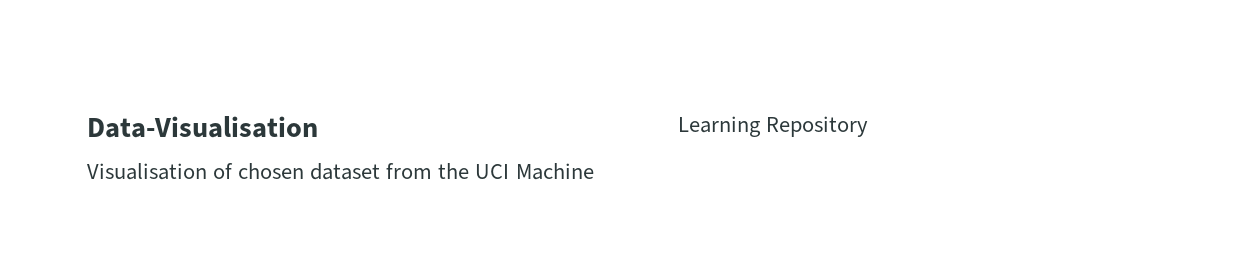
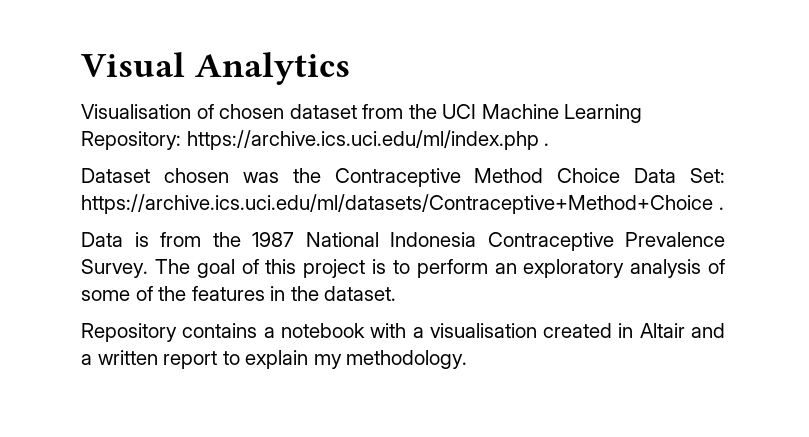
[87,116,318,138] Data-Visualisation -> [81,52,350,85] Visual Analytics
[766,116,869,137] Repository -> [81,130,550,150] [81,168,725,187] [81,194,724,214] [81,232,725,251] [81,259,725,278] [81,286,397,301] [81,323,725,342] [81,350,468,369] Repository: https://archive.ics.uci.edu/ml/index.php . // Dataset chosen was the Contraceptive Method Choice Data Set: https://archive.ics.uci.edu/ml/datasets/Contraceptive+Method+Choice . // Data is from the 1987 National Indonesia Contraceptive Prevalence Survey. The goal of this project is to perform an exploratory analysis of some of the features in the dataset. // Repository contains a notebook with a visualisation created in Altair and a written report to explain my methodology.

